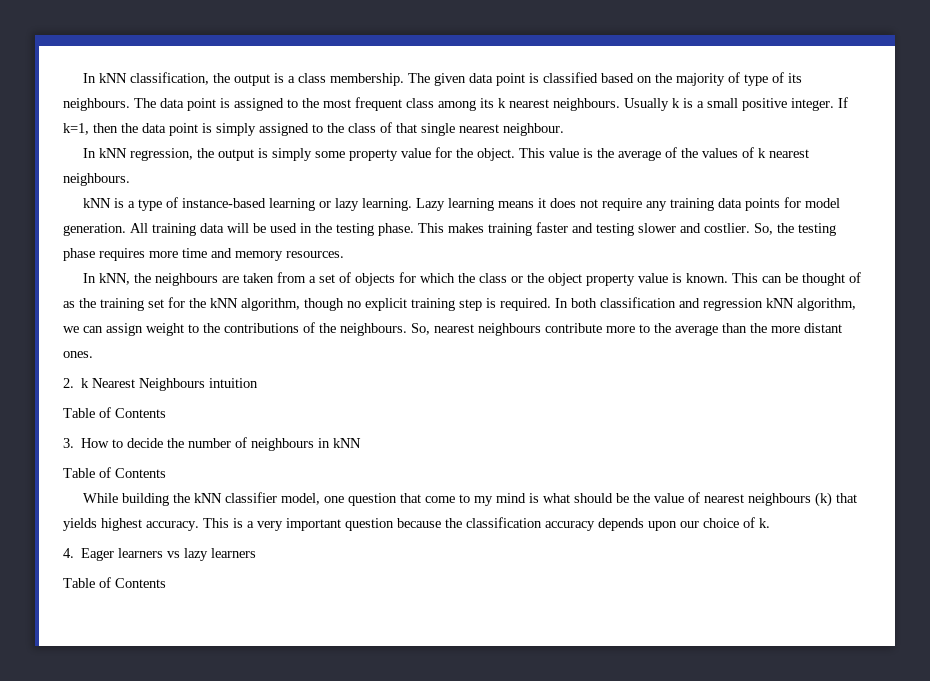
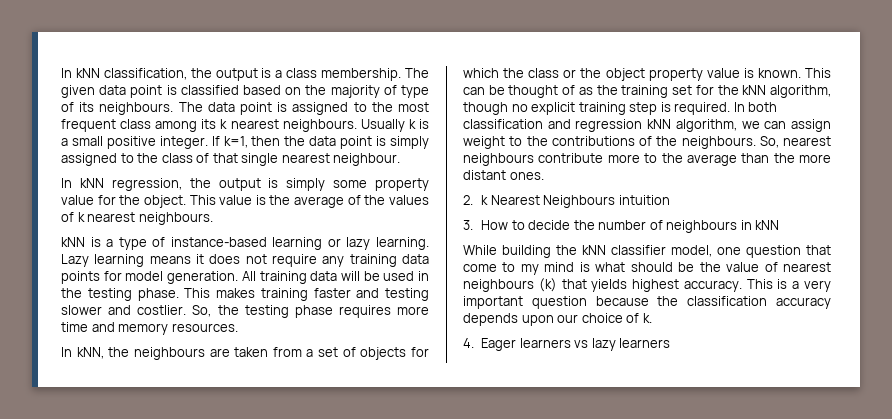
[63,407,166,418] // Table of Contents -> (670, 200) none
[63,467,166,478] // Table of Contents -> (780, 225) none
[63,577,166,588] // Table of Contents -> (671, 343) none

